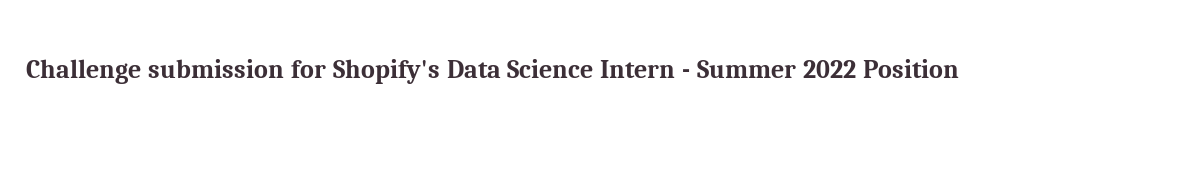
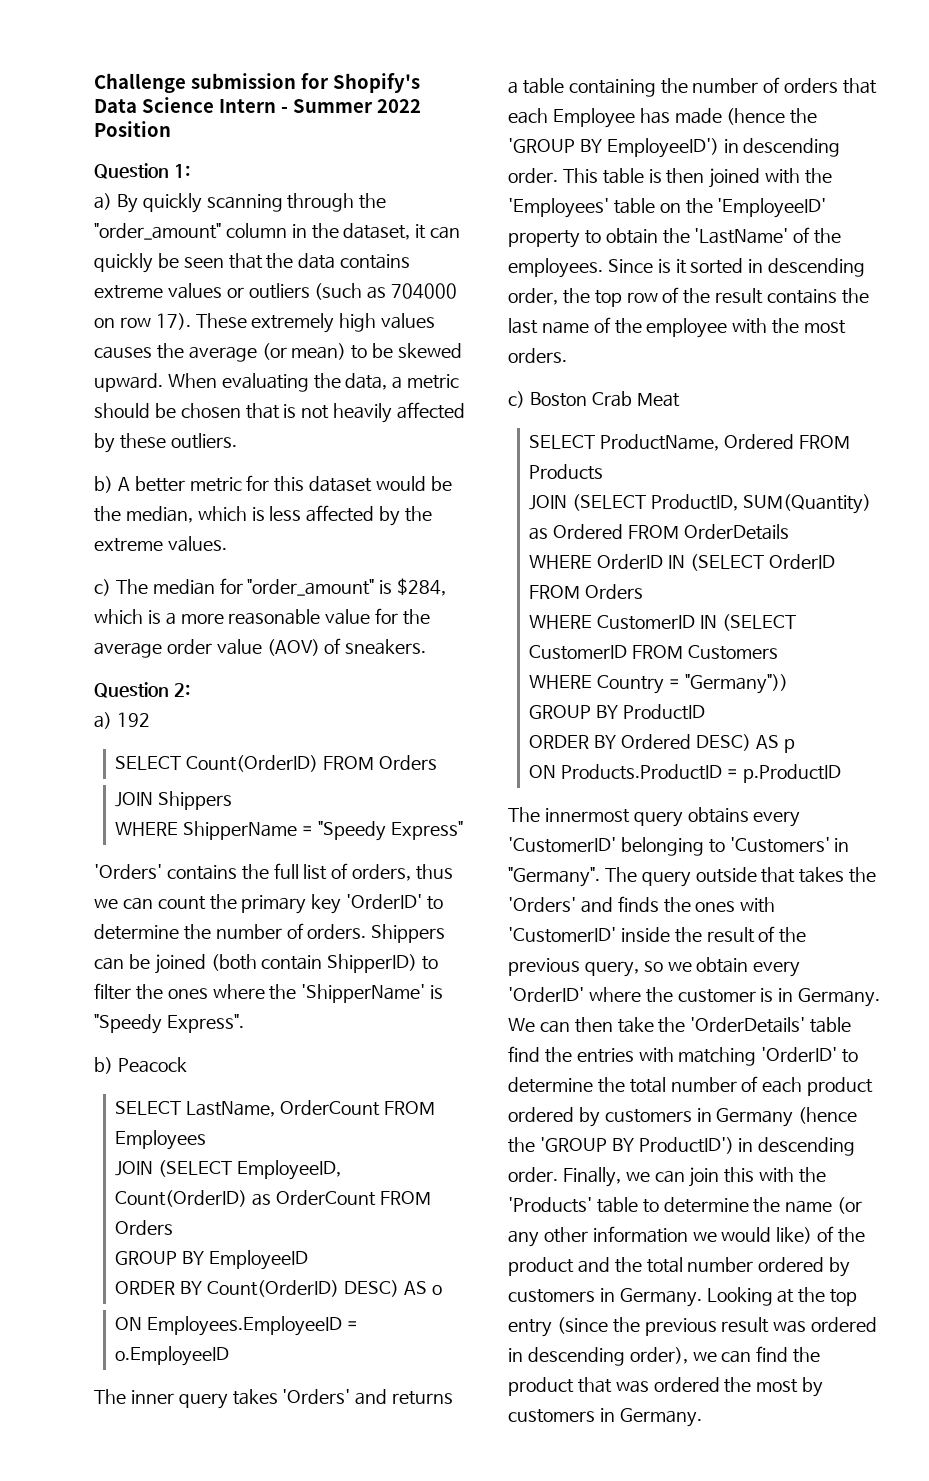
(959, 68) none -> [94,163,190,179] [94,193,387,213] [94,223,461,240] [94,253,411,273] [94,283,458,300] [94,313,436,333] [94,343,463,362] [94,373,460,392] [94,402,466,423] [94,433,237,453] [94,475,452,493] [94,505,433,526] [94,536,227,552] [94,578,447,596] [94,608,431,625] [94,638,427,658] [94,682,190,698] [94,712,150,729] [115,755,437,772] [115,791,233,810] [115,821,463,841] [94,863,454,881] [94,894,444,914] [94,923,446,943] [94,954,439,974] [94,983,444,1003] [94,1014,244,1034] [94,1057,187,1074] [115,1100,435,1117] [115,1130,207,1150] [115,1160,342,1180] [115,1190,431,1207] [115,1220,174,1235] [115,1250,309,1270] [115,1280,442,1297] [115,1316,359,1336] [115,1346,230,1366] [94,1389,454,1409] [508,77,878,97] [508,108,818,128] [508,138,841,158] [508,168,833,188] [508,198,827,218] [508,227,842,248] [508,258,866,278] [508,287,869,307] [508,317,846,338] [508,348,567,363] [508,391,680,408] [529,434,850,451] [529,464,604,480] [529,494,871,514] [529,524,789,540] [529,554,835,571] [529,584,644,599] [529,614,796,631] [529,645,779,660] [529,674,788,694] [529,704,706,720] [529,734,795,753] [529,764,841,783] [508,807,801,827] [508,837,850,856] [508,867,877,887] [508,896,776,913] [508,926,807,943] [508,957,801,977] [508,987,881,1007] [508,1017,852,1033] [508,1046,859,1066] [508,1076,874,1096] [508,1107,858,1127] [508,1137,856,1156] [508,1167,827,1187] [508,1197,863,1214] [508,1226,866,1247] [508,1257,851,1277] [508,1287,858,1307] [508,1317,878,1337] [508,1346,821,1366] [508,1377,824,1397] [508,1408,702,1427] // Question 1: // a) By quickly scanning through the "order_amount" column in the dataset, it can quickly be seen that the data contains extreme values or outliers (such as 704000 on row 17). These extremely high values causes the average (or mean) to be skewed upward. When evaluating the data, a metric should be chosen that is not heavily affected by these outliers. // b) A better metric for this dataset would be the median, which is less affected by the extreme values. // c) The median for "order_amount" is $284, which is a more reasonable value for the average order value (AOV) of sneakers. // Question 2: // a) 192 // SELECT Count(OrderID) FROM Orders // JOIN Shippers // WHERE ShipperName = "Speedy Express" // 'Orders' contains the full list of orders, thus we can count the primary key 'OrderID' to determine the number of orders. Shippers can be joined (both contain ShipperID) to filter the ones where the 'ShipperName' is "Speedy Express". // b) Peacock // SELECT LastName, OrderCount FROM Employees // JOIN (SELECT EmployeeID, Count(OrderID) as OrderCount FROM Orders // GROUP BY EmployeeID // ORDER BY Count(OrderID) DESC) AS o // ON Employees.EmployeeID = o.EmployeeID // The inner query takes 'Orders' and returns a table containing the number of orders that each Employee has made (hence the 'GROUP BY EmployeeID') in descending order. This table is then joined with the 'Employees' table on the 'EmployeeID' property to obtain the 'LastName' of the employees. Since is it sorted in descending order, the top row of the result contains the last name of the employee with the most orders. // c) Boston Crab Meat // SELECT ProductName, Ordered FROM Products // JOIN (SELECT ProductID, SUM(Quantity) as Ordered FROM OrderDetails // WHERE OrderID IN (SELECT OrderID FROM Orders // WHERE CustomerID IN (SELECT CustomerID FROM Customers // WHERE Country = "Germany")) // GROUP BY ProductID // ORDER BY Ordered DESC) AS p // ON Products.ProductID = p.ProductID // The innermost query obtains every 'CustomerID' belonging to 'Customers' in "Germany". The query outside that takes the 'Orders' and finds the ones with 'CustomerID' inside the result of the previous query, so we obtain every 'OrderID' where the customer is in Germany. We can then take the 'OrderDetails' table find the entries with matching 'OrderID' to determine the total number of each product ordered by customers in Germany (hence the 'GROUP BY ProductID') in descending order. Finally, we can join this with the 'Products' table to determine the name (or any other information we would like) of the product and the total number ordered by customers in Germany. Looking at the top entry (since the previous result was ordered in descending order), we can find the product that was ordered the most by customers in Germany.

